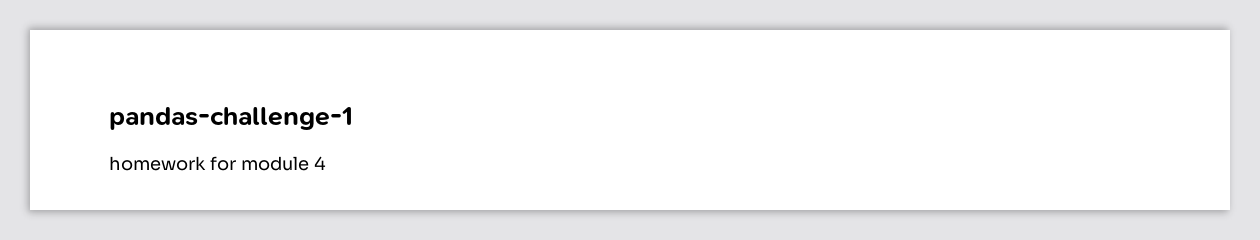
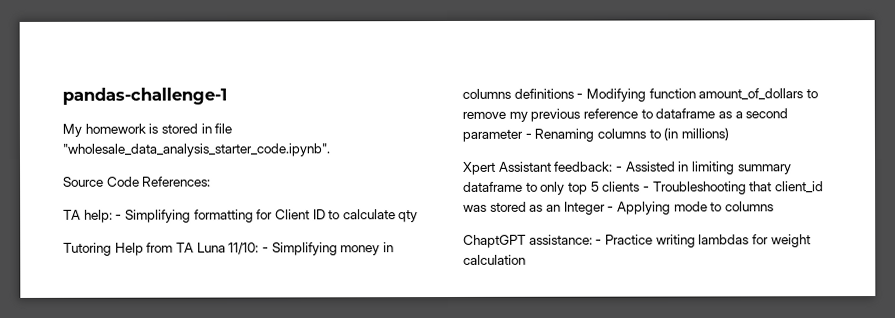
[109,156,326,171] homework for module 4 -> [62,123,233,137] [62,143,330,157] [63,176,212,187] [63,209,419,223] [63,242,394,256] [462,88,818,102] [462,108,789,122] [462,127,729,142] [463,161,792,175] [463,181,824,195] [463,201,774,215] [463,234,811,248] [463,254,526,265] My homework is stored in file "wholesale_data_analysis_starter_code.ipynb". // Source Code References: // TA help: - Simplifying formatting for Client ID to calculate qty // Tutoring Help from TA Luna 11/10: - Simplifying money in columns definitions - Modifying function amount_of_dollars to remove my previous reference to dataframe as a second parameter - Renaming columns to (in millions) // Xpert Assistant feedback: - Assisted in limiting summary dataframe to only top 5 clients - Troubleshooting that client_id was stored as an Integer - Applying mode to columns // ChaptGPT assistance: - Practice writing lambdas for weight calculation

